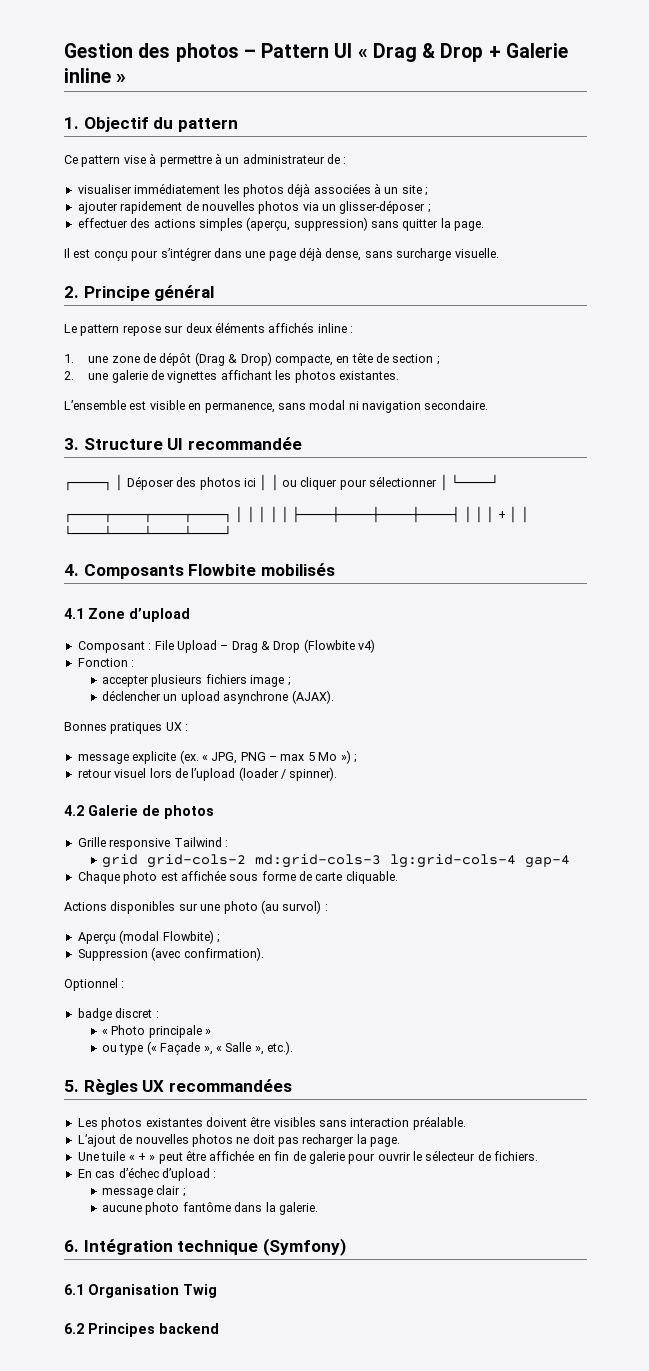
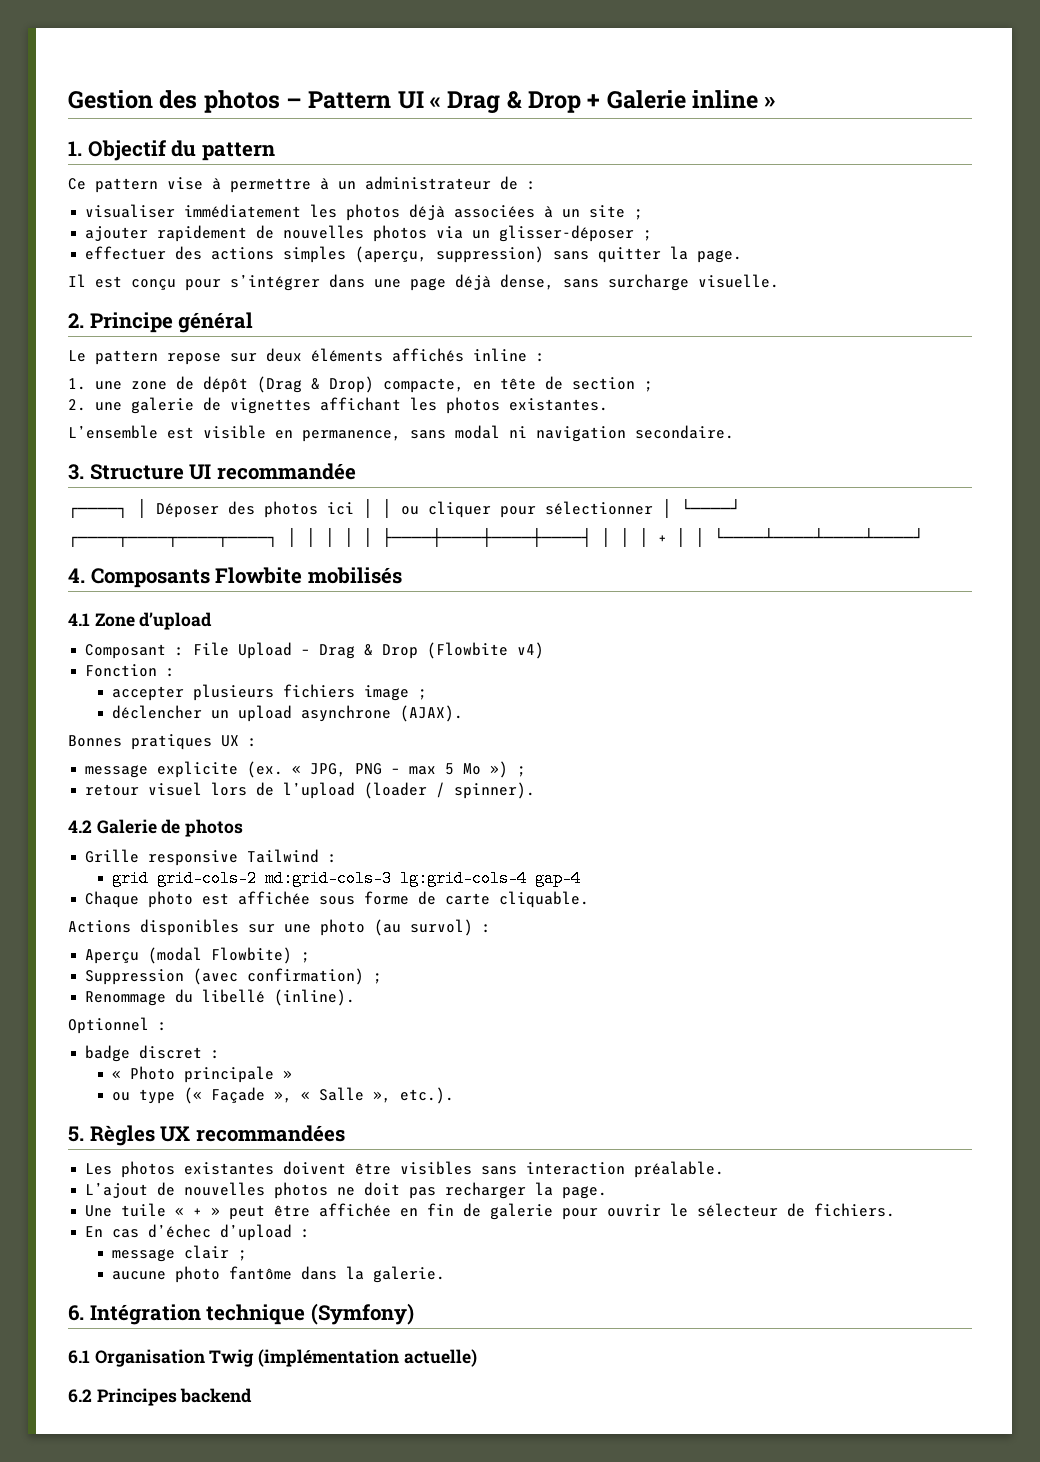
[183,947,264,961] confirmation). -> [247,968,383,985] [85,989,356,1006] confirmation) ; // Renommage du libellé (inline).
(217, 1291) none -> [258,1349,477,1367] (implémentation actuelle)

